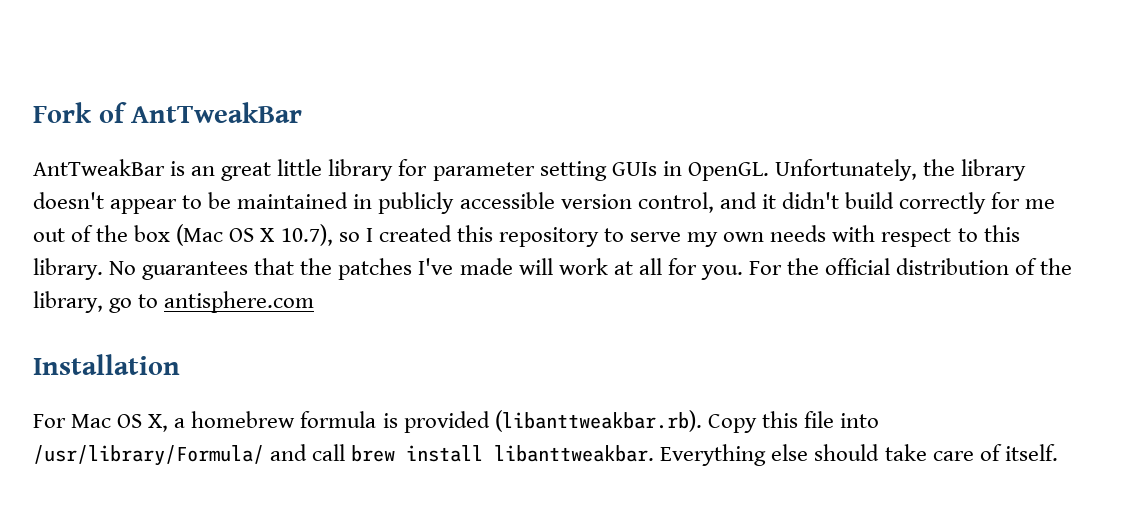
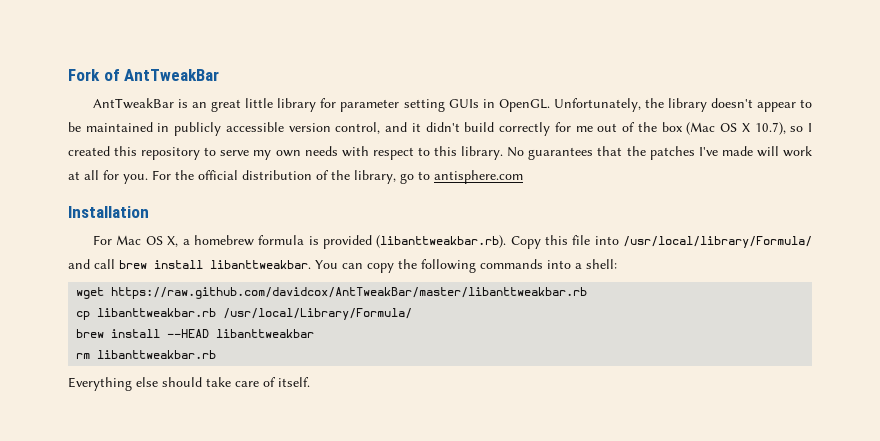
[33,445,264,466] /usr/library/Formula/ -> [623,236,812,248] /usr/local/library/Formula/
(655, 453) none -> [315,259,617,273] [76,287,588,299] [76,308,413,320] [76,329,315,338] [76,350,217,359] You can copy the following commands into a shell: // wget https://raw.github.com/davidcox/AntTweakBar/master/libanttweakbar.rb // cp libanttweakbar.rb /usr/local/Library/Formula/ // brew install --HEAD libanttweakbar // rm libanttweakbar.rb //

